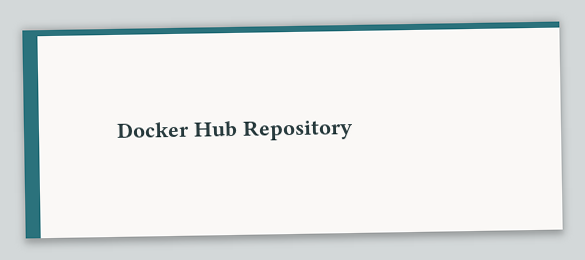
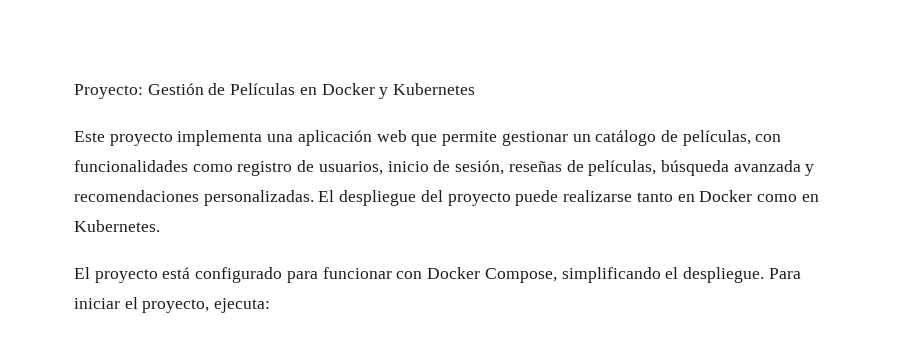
[116,118,354,141] Docker Hub Repository -> [74,83,476,99] [74,130,782,146] [74,160,815,176] [74,190,819,206] [74,220,160,232] [74,267,801,283] [74,297,271,313] Proyecto: Gestión de Películas en Docker y Kubernetes // Este proyecto implementa una aplicación web que permite gestionar un catálogo de películas, con funcionalidades como registro de usuarios, inicio de sesión, reseñas de películas, búsqueda avanzada y recomendaciones personalizadas. El despliegue del proyecto puede realizarse tanto en Docker como en Kubernetes. // El proyecto está configurado para funcionar con Docker Compose, simplificando el despliegue. Para iniciar el proyecto, ejecuta:

